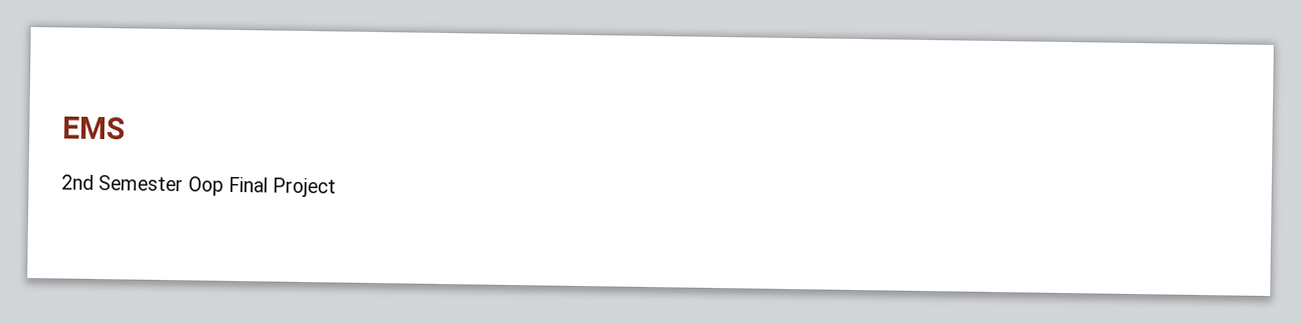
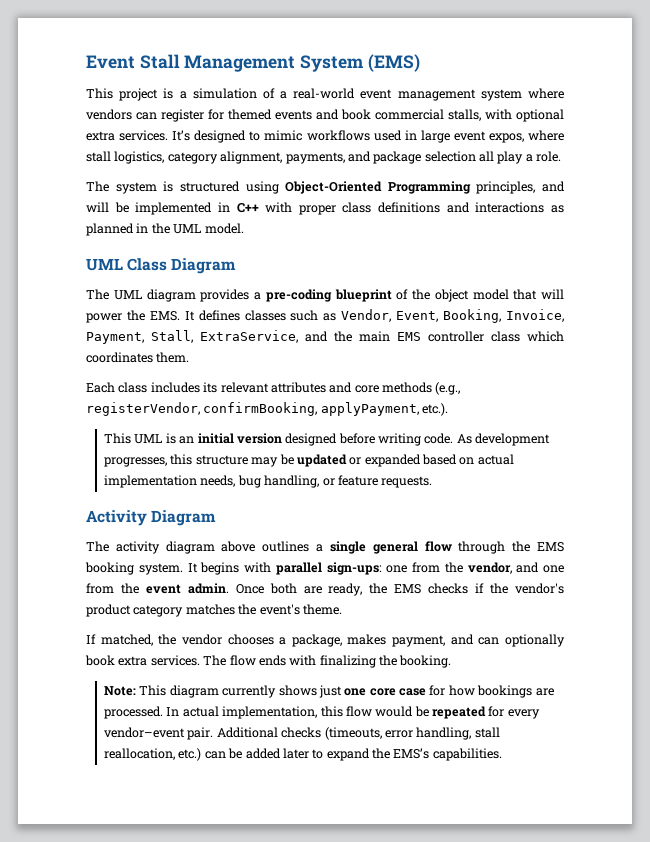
[62,116,125,140] [61,174,337,198] EMS // 2nd Semester Oop Final Project -> [86,54,420,72] [86,88,564,101] [86,109,564,122] [86,130,564,143] [86,151,562,164] [86,181,565,194] [86,202,564,215] [86,223,244,236] [86,258,237,274] [86,289,564,302] [86,309,564,323] [86,330,564,344] [86,352,190,363] [86,382,461,395] [86,402,449,416] [104,433,551,446] [104,454,514,467] [104,475,433,488] [86,510,217,526] [86,541,564,554] [85,562,564,575] [86,583,564,596] [86,604,342,617] [86,634,565,647] [85,655,452,668] [104,685,554,698] [104,706,540,719] [104,727,500,740] [104,748,502,761] Event Stall Management System (EMS) // This project is a simulation of a real-world event management system where vendors can register for themed events and book commercial stalls, with optional extra services. It’s designed to mimic workflows used in large event expos, where stall logistics, category alignment, payments, and package selection all play a role. // The system is structured using Object-Oriented Programming principles, and will be implemented in C++ with proper class definitions and interactions as planned in the UML model. // UML Class Diagram // The UML diagram provides a pre-coding blueprint of the object model that will power the EMS. It defines classes such as Vendor, Event, Booking, Invoice, Payment, Stall, ExtraService, and the main EMS controller class which coordinates them. // Each class includes its relevant attributes and core methods (e.g., registerVendor, confirmBooking, applyPayment, etc.). // This UML is an initial version designed before writing code. As development progresses, this structure may be updated or expanded based on actual implementation needs, bug handling, or feature requests. // Activity Diagram // The activity diagram above outlines a single general flow through the EMS booking system. It begins with parallel sign-ups: one from the vendor, and one from the event admin. Once both are ready, the EMS checks if the vendor's product category matches the event's theme. // If matched, the vendor chooses a package, makes payment, and can optionally book extra services. The flow ends with finalizing the booking. // Note: This diagram currently shows just one core case for how bookings are processed. In actual implementation, this flow would be repeated for every vendor–event pair. Additional checks (timeouts, error handling, stall reallocation, etc.) can be added later to expand the EMS’s capabilities.

